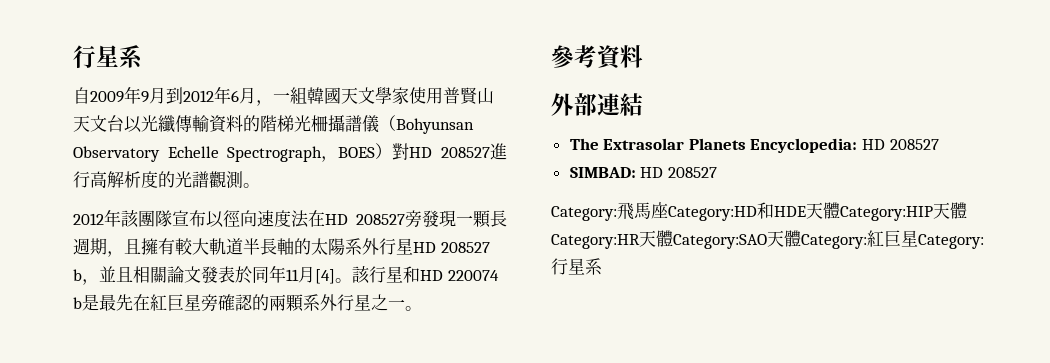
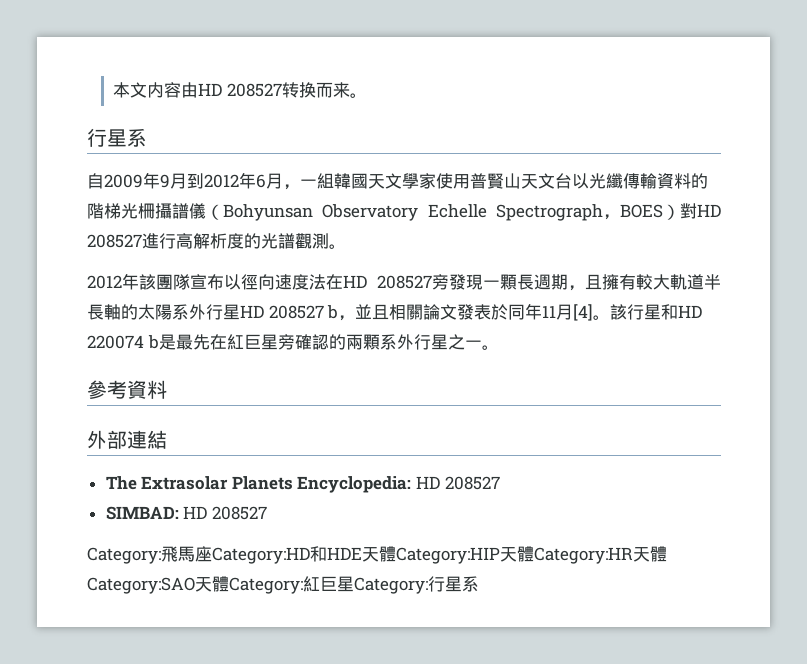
(73, 57) none -> [113,82,367,98] 本文内容由HD 208527转换而来。 //

